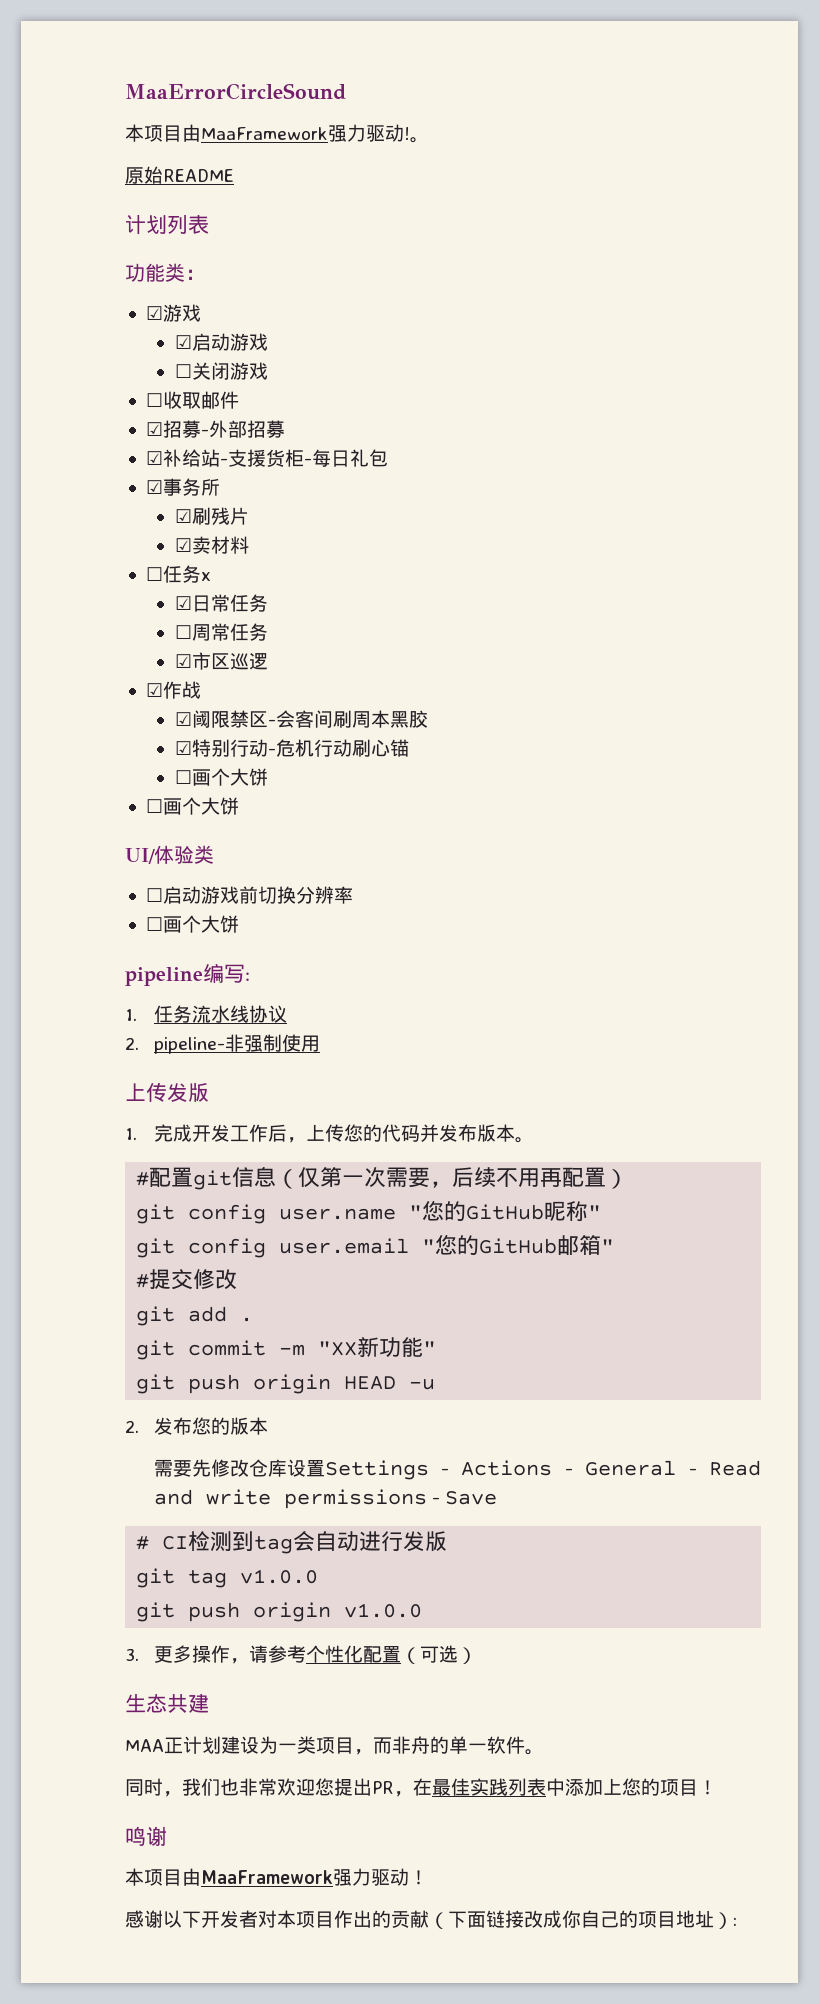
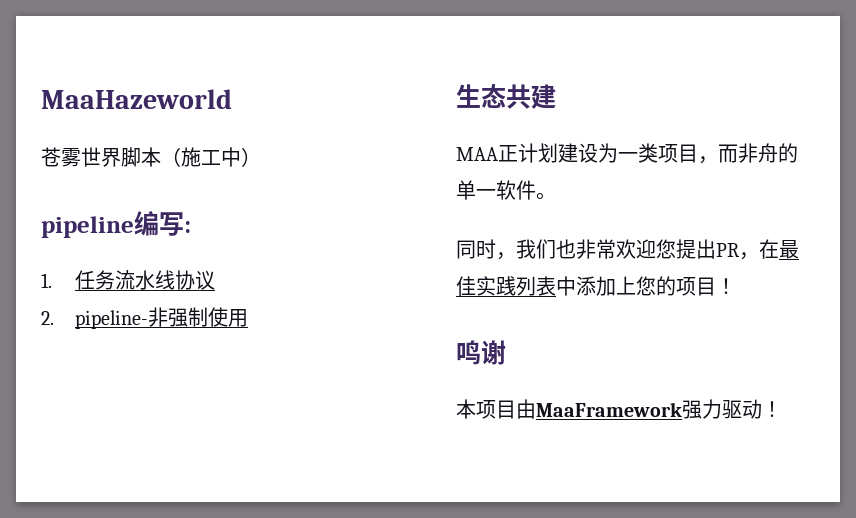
[125,83,346,100] [125,124,429,143] [125,166,234,184] [125,215,209,235] [125,263,205,282] [145,304,201,322] [174,333,268,351] [174,362,268,380] [145,391,239,409] [145,420,285,438] [145,449,388,467] [145,478,220,496] [174,507,249,525] [174,536,249,554] [145,565,211,583] [174,594,268,612] [174,623,268,641] [174,652,268,670] [145,681,201,699] [174,710,428,728] [174,739,409,757] [174,768,268,786] [145,797,239,815] [125,845,214,864] [145,886,353,904] [145,915,239,933] MaaErrorCircleSound // 本项目由MaaFramework强力驱动!。 // 原始README // 计划列表 // 功能类： // ☑游戏 // ☑启动游戏 // ☐关闭游戏 // ☐收取邮件 // ☑招募-外部招募 // ☑补给站-支援货柜-每日礼包 // ☑事务所 // ☑刷残片 // ☑卖材料 // ☐任务x // ☑日常任务 // ☐周常任务 // ☑市区巡逻 // ☑作战 // ☑阈限禁区-会客间刷周本黑胶 // ☑特别行动-危机行动刷心锚 // ☐画个大饼 // ☐画个大饼 // UI/体验类 // ☐启动游戏前切换分辨率 // ☐画个大饼 -> [41,89,232,109] [41,147,261,167] MaaHazeworld // 苍雾世界脚本（施工中）
[125,1082,209,1102] [125,1124,534,1143] [136,1166,629,1190] [136,1200,602,1224] [136,1234,615,1258] [136,1269,238,1290] [136,1306,254,1326] [136,1337,437,1360] [136,1374,436,1394] [125,1417,268,1435] [153,1459,762,1480] [153,1489,497,1509] [136,1531,448,1554] [136,1568,319,1588] [136,1602,423,1622] [125,1645,477,1664] // 上传发版 // 1.完成开发工作后，上传您的代码并发布版本。 // #配置git信息（仅第一次需要，后续不用再配置） // git config user.name "您的GitHub昵称" // git config user.email "您的GitHub邮箱" // #提交修改 // git add . // git commit -m "XX新功能" // git push origin HEAD -u // 2.发布您的版本 // 需要先修改仓库设置Settings - Actions - General - Read and write permissions - Save // # CI检测到tag会自动进行发版 // git tag v1.0.0 // git push origin v1.0.0 // 3.更多操作，请参考个性化配置（可选） -> (248, 318) none
[125,1910,737,1929] // 感谢以下开发者对本项目作出的贡献（下面链接改成你自己的项目地址）: -> (782, 409) none

